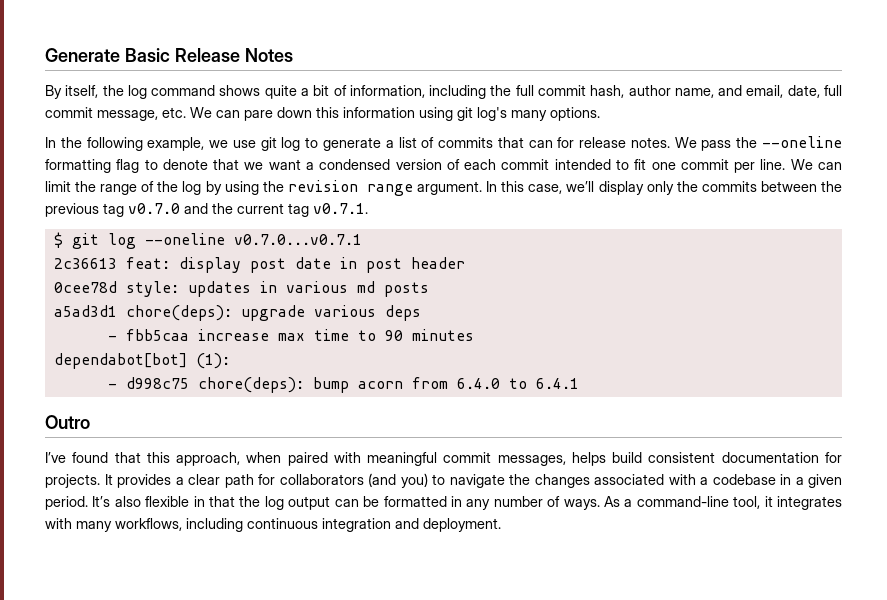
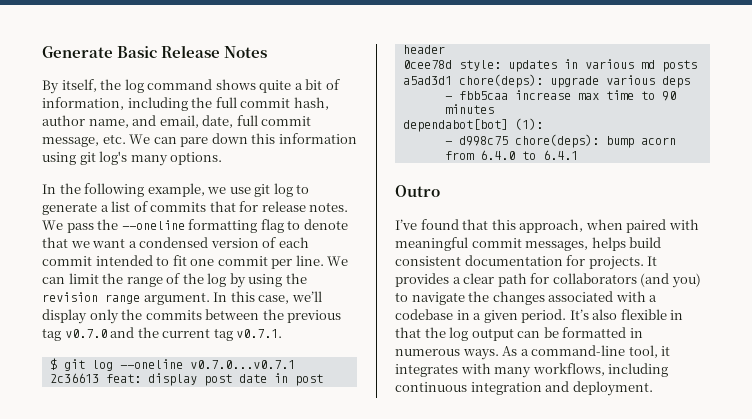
[528,140,553,148] can -> (236, 206) none
[466,496,561,510] any number of -> [395,349,460,356] numerous

